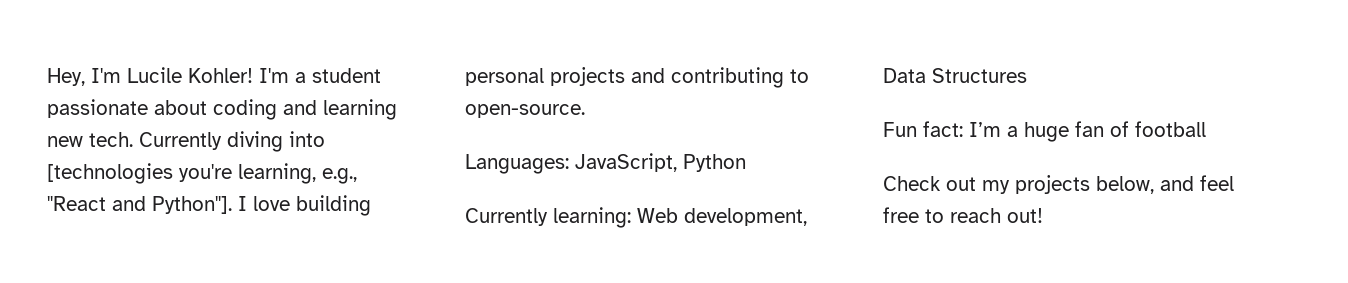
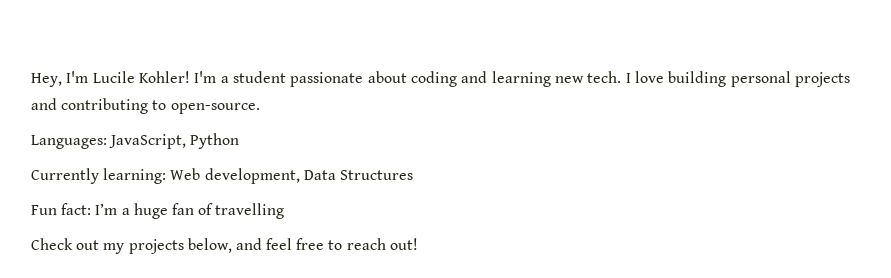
[139,131,325,152] [47,163,357,184] [47,196,232,214] Currently diving into [technologies you're learning, e.g., "React and Python"]. -> (622, 77) none
[1135,121,1206,137] football -> [215,203,285,219] travelling

